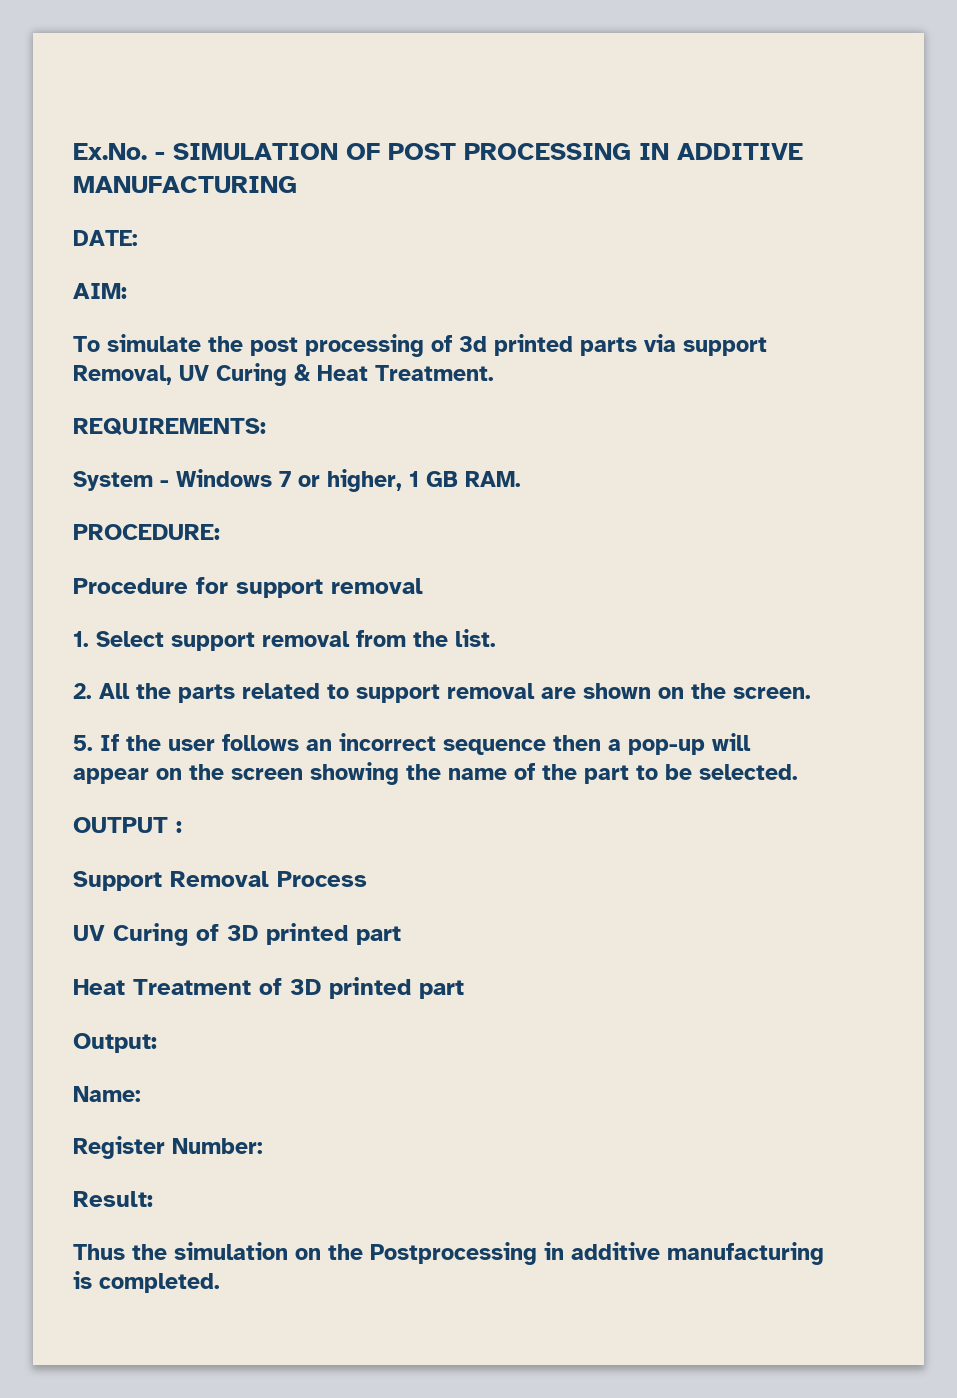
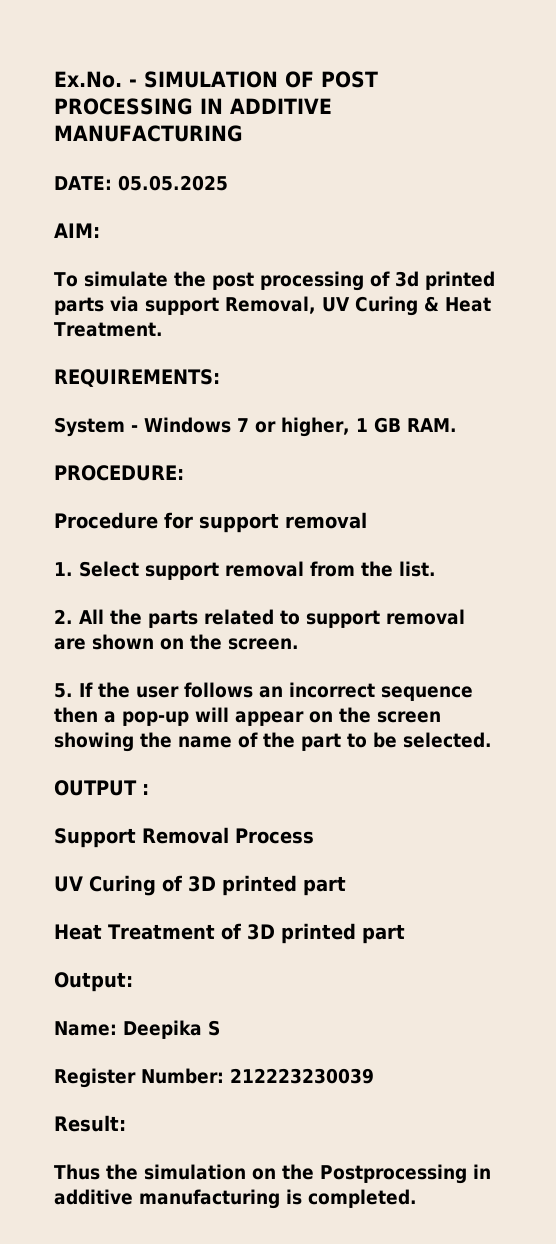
(138, 238) none -> [117,175,228,191] 05.05.2025
(141, 1094) none -> [123,1020,220,1039] Deepika S
(263, 1146) none -> [230,1068,374,1084] 212223230039

